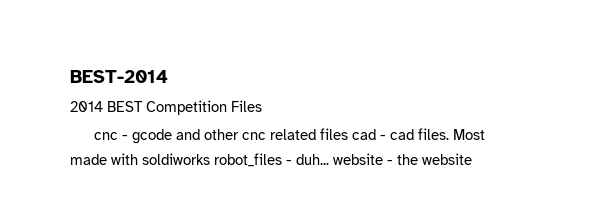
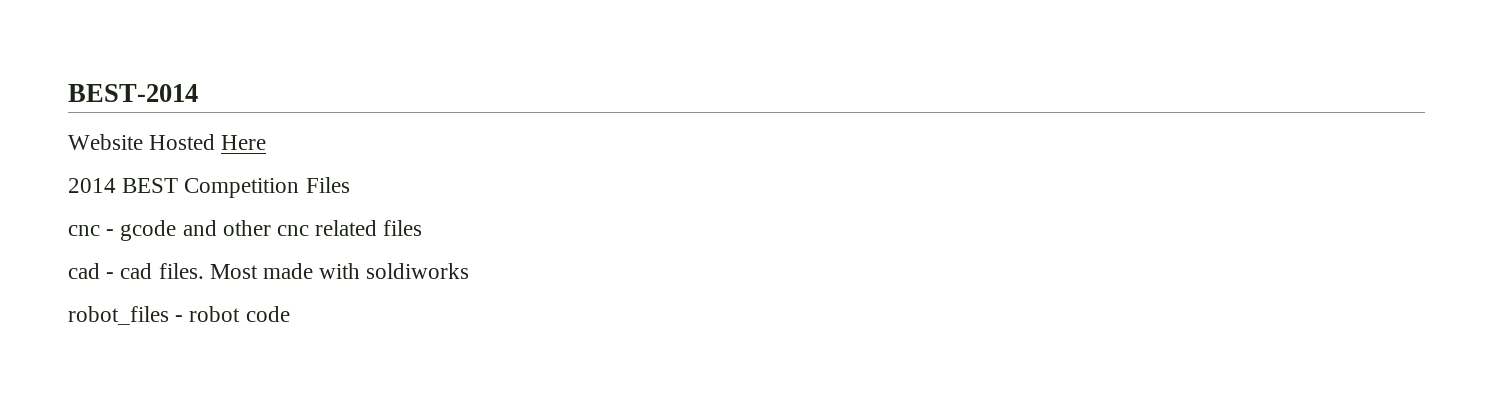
(168, 76) none -> [68,134,267,150] // Website Hosted Here
(349, 134) none -> (423, 228) //
(210, 159) none -> (470, 271) //
[296,153,472,165] duh... website - the website -> [189,306,290,322] robot code

